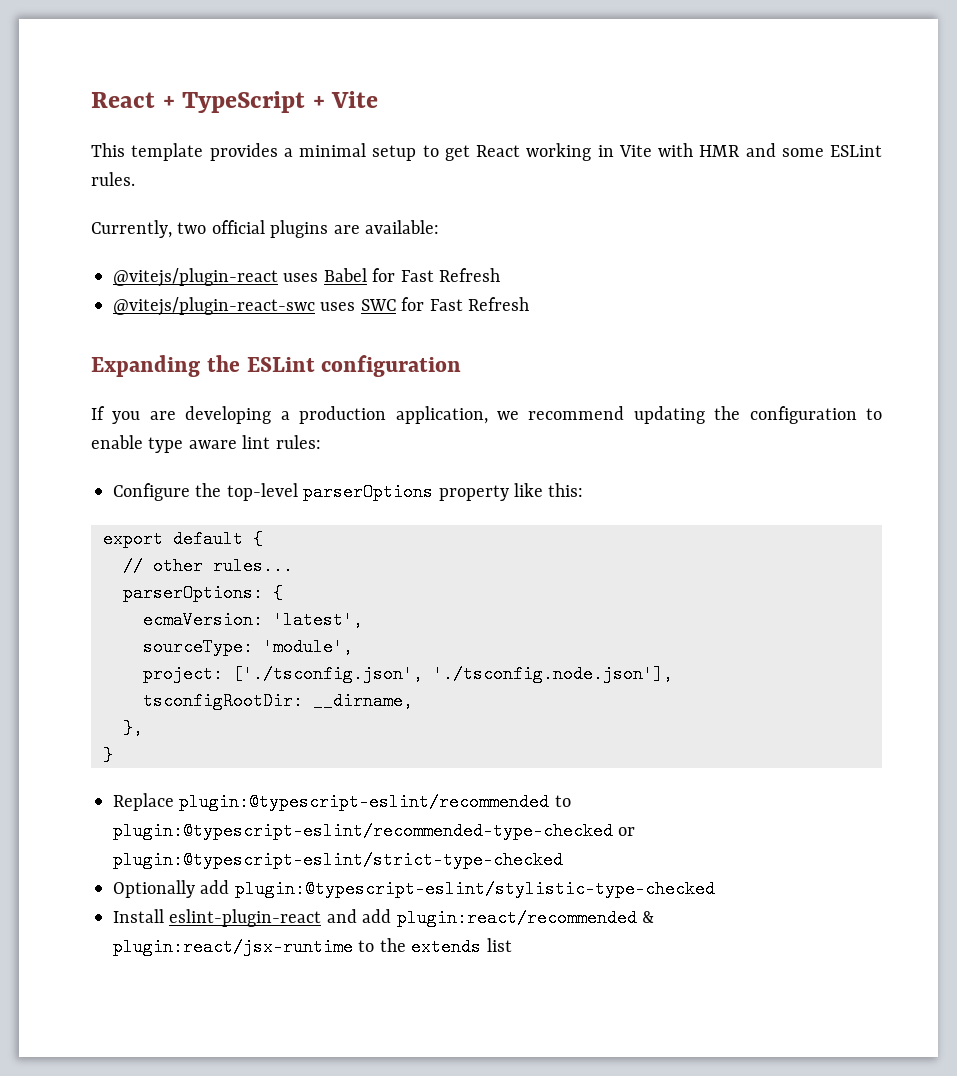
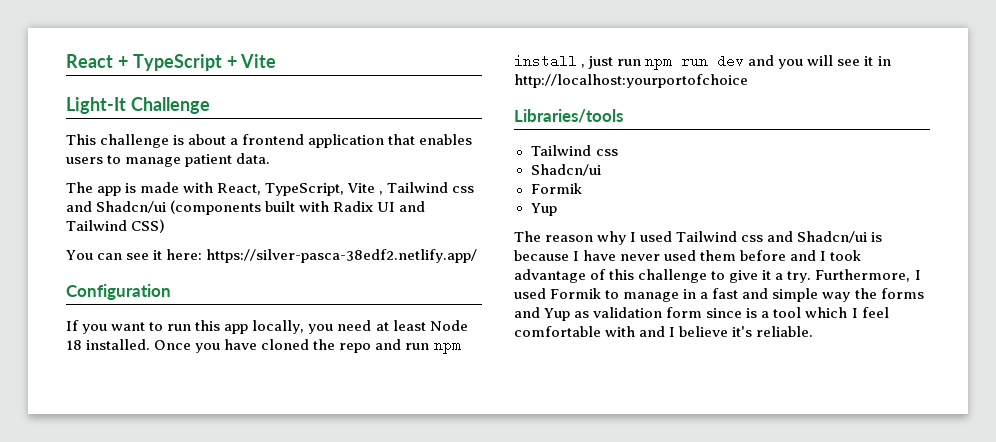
(379, 99) none -> [66,97,210,114] // Light-It Challenge
[131,143,882,161] [91,172,135,186] [91,220,439,238] [113,268,500,287] [113,297,529,316] [91,355,462,377] [91,406,882,424] [91,435,321,453] [113,483,584,501] [103,530,263,548] [123,557,293,575] [123,584,283,602] [143,611,363,629] [143,638,353,656] [143,665,673,683] [143,692,413,710] [123,719,143,737] [103,746,113,764] [113,793,571,811] [113,822,636,840] [113,851,563,869] [113,880,715,898] [113,909,654,927] [113,938,512,956] template provides a minimal setup to get React working in Vite with HMR and some ESLint rules. // Currently, two official plugins are available: // @vitejs/plugin-react uses Babel for Fast Refresh // @vitejs/plugin-react-swc uses SWC for Fast Refresh // Expanding the ESLint configuration // If you are developing a production application, we recommend updating the configuration to enable type aware lint rules: // Configure the top-level parserOptions property like this: // export default { // // other rules... // parserOptions: { // ecmaVersion: 'latest', // sourceType: 'module', // project: ['./tsconfig.json', './tsconfig.node.json'], // tsconfigRootDir: __dirname, // }, // } // Replace plugin:@typescript-eslint/recommended to plugin:@typescript-eslint/recommended-type-checked or plugin:@typescript-eslint/strict-type-checked // Optionally add plugin:@typescript-eslint/stylistic-type-checked // Install eslint-plugin-react and add plugin:react/recommended & plugin:react/jsx-runtime to the extends list -> [100,134,473,148] [66,153,271,167] [66,182,475,196] [66,200,426,215] [66,219,166,233] [66,249,478,263] [66,284,171,300] [66,320,468,334] [66,339,461,354] [514,54,891,70] [514,74,748,88] [514,109,623,123] [530,145,618,156] [530,164,601,176] [530,183,582,194] [530,203,557,216] [514,231,883,245] [514,250,862,261] [514,269,921,283] [514,288,924,302] [514,307,889,321] [514,326,814,337] challenge is about a frontend application that enables users to manage patient data. // The app is made with React, TypeScript, Vite , Tailwind css and Shadcn/ui (components built with Radix UI and Tailwind CSS) // You can see it here: https://silver-pasca-38edf2.netlify.app/ // Configuration // If you want to run this app locally, you need at least Node 18 installed. Once you have cloned the repo and run npm install , just run npm run dev and you will see it in http://localhost:yourportofchoice // Libraries/tools // Tailwind css // Shadcn/ui // Formik // Yup // The reason why I used Tailwind css and Shadcn/ui is because I have never used them before and I took advantage of this challenge to give it a try. Furthermore, I used Formik to manage in a fast and simple way the forms and Yup as validation form since is a tool which I feel comfortable with and I believe it's reliable.

